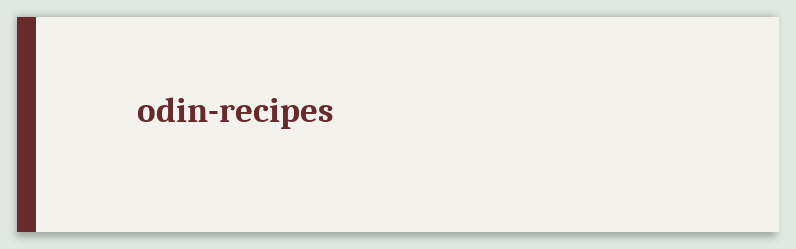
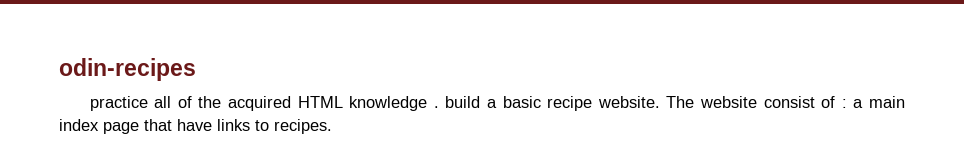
(334, 113) none -> [89,96,905,111] [59,119,332,134] // practice all of the acquired HTML knowledge . build a basic recipe website. The website consist of : a main index page that have links to recipes.

